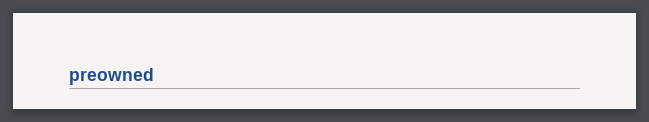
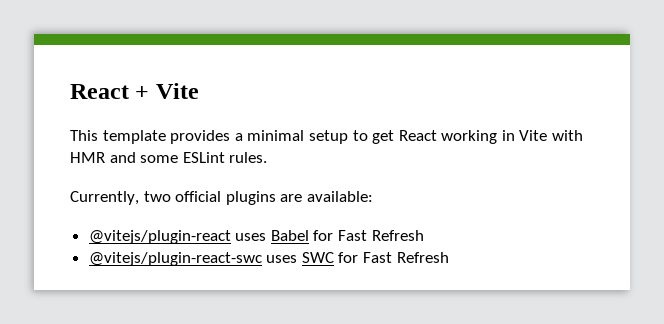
[69,68,154,85] preowned -> [70,83,199,99] [70,130,584,144] [70,152,268,163] [70,191,373,205] [88,230,424,244] [88,252,449,266] React + Vite // This template provides a minimal setup to get React working in Vite with HMR and some ESLint rules. // Currently, two official plugins are available: // @vitejs/plugin-react uses Babel for Fast Refresh // @vitejs/plugin-react-swc uses SWC for Fast Refresh

